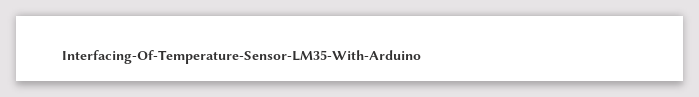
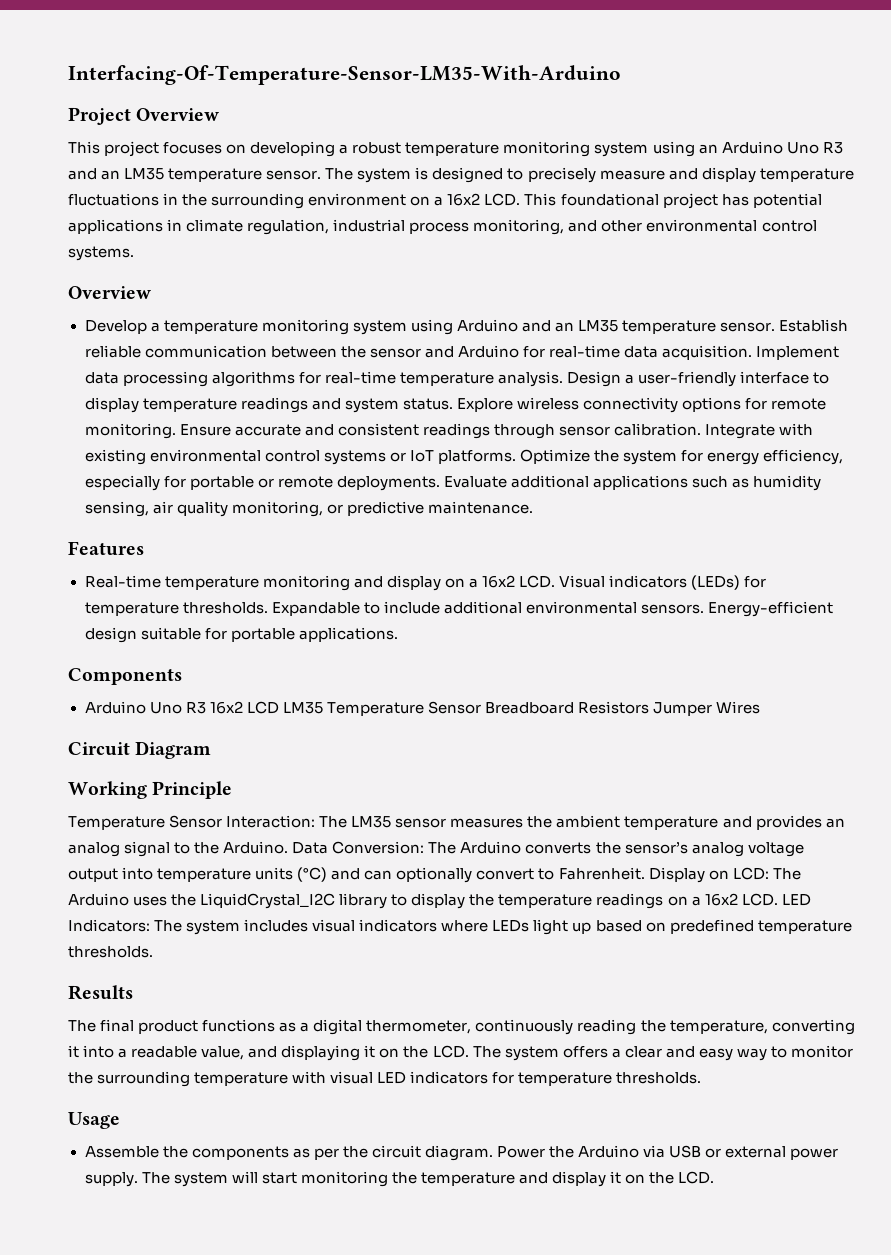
(421, 57) none -> [68,107,220,125] [68,141,843,157] [68,167,854,183] [68,193,822,209] [68,219,817,235] [68,246,134,261] [68,286,151,299] [84,319,849,335] [84,345,840,360] [84,371,830,387] [84,397,827,413] [84,423,813,439] [84,449,844,465] [84,475,822,491] [84,501,533,517] [68,541,144,556] [84,575,767,591] [84,601,833,617] [84,627,398,643] [68,668,182,685] [84,701,761,716] [68,741,212,759] [68,781,233,799] [68,815,845,830] [68,841,804,857] [68,867,801,883] [68,893,811,909] [68,919,852,935] [68,946,153,958] [68,985,133,1000] [68,1019,855,1035] [68,1045,853,1061] [68,1071,702,1087] [68,1112,120,1129] [84,1145,839,1161] [84,1171,715,1187] // Project Overview // This project focuses on developing a robust temperature monitoring system using an Arduino Uno R3 and an LM35 temperature sensor. The system is designed to precisely measure and display temperature fluctuations in the surrounding environment on a 16x2 LCD. This foundational project has potential applications in climate regulation, industrial process monitoring, and other environmental control systems. // Overview // Develop a temperature monitoring system using Arduino and an LM35 temperature sensor. Establish reliable communication between the sensor and Arduino for real-time data acquisition. Implement data processing algorithms for real-time temperature analysis. Design a user-friendly interface to display temperature readings and system status. Explore wireless connectivity options for remote monitoring. Ensure accurate and consistent readings through sensor calibration. Integrate with existing environmental control systems or IoT platforms. Optimize the system for energy efficiency, especially for portable or remote deployments. Evaluate additional applications such as humidity sensing, air quality monitoring, or predictive maintenance. // Features // Real-time temperature monitoring and display on a 16x2 LCD. Visual indicators (LEDs) for temperature thresholds. Expandable to include additional environmental sensors. Energy-efficient design suitable for portable applications. // Components // Arduino Uno R3 16x2 LCD LM35 Temperature Sensor Breadboard Resistors Jumper Wires // Circuit Diagram // Working Principle // Temperature Sensor Interaction: The LM35 sensor measures the ambient temperature and provides an analog signal to the Arduino. Data Conversion: The Arduino converts the sensor’s analog voltage output into temperature units (°C) and can optionally convert to Fahrenheit. Display on LCD: The Arduino uses the LiquidCrystal_I2C library to display the temperature readings on a 16x2 LCD. LED Indicators: The system includes visual indicators where LEDs light up based on predefined temperature thresholds. // Results // The final product functions as a digital thermometer, continuously reading the temperature, converting it into a readable value, and displaying it on the LCD. The system offers a clear and easy way to monitor the surrounding temperature with visual LED indicators for temperature thresholds. // Usage // Assemble the components as per the circuit diagram. Power the Arduino via USB or external power supply. The system will start monitoring the temperature and display it on the LCD.

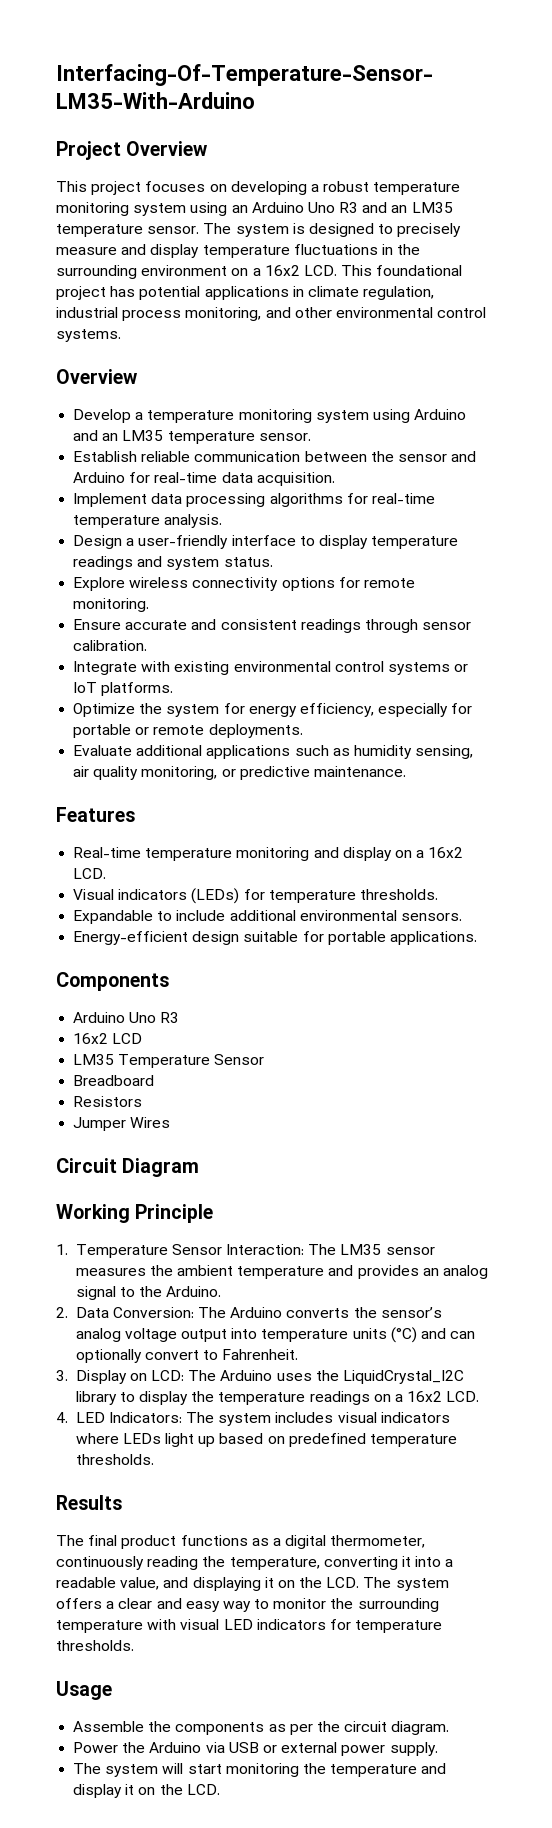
(776, 327) none -> (311, 437) //
(752, 352) none -> (335, 479) //
(563, 379) none -> (223, 521) //
(453, 404) none -> (273, 562) //
(176, 431) none -> (150, 605) //
(701, 429) none -> (148, 645) //
(516, 457) none -> (174, 689) //
(440, 483) none -> (303, 731) //
(555, 581) none -> (107, 873) //
(268, 608) none -> (438, 894) //
(704, 609) none -> (462, 917) //
(206, 708) none -> (180, 1017) //
(279, 707) none -> (143, 1038) //
(481, 707) none -> (265, 1059) //
(574, 708) none -> (155, 1080) //
(649, 707) none -> (143, 1101) //
(233, 790) none -> [56,1244,68,1255] 1.
(289, 847) none -> [56,1307,68,1318] // 2.
(645, 873) none -> [56,1370,68,1381] // 3.
(778, 899) none -> [56,1412,68,1423] // 4.
(493, 1153) none -> (450, 1728) //
(138, 1179) none -> (438, 1749) //

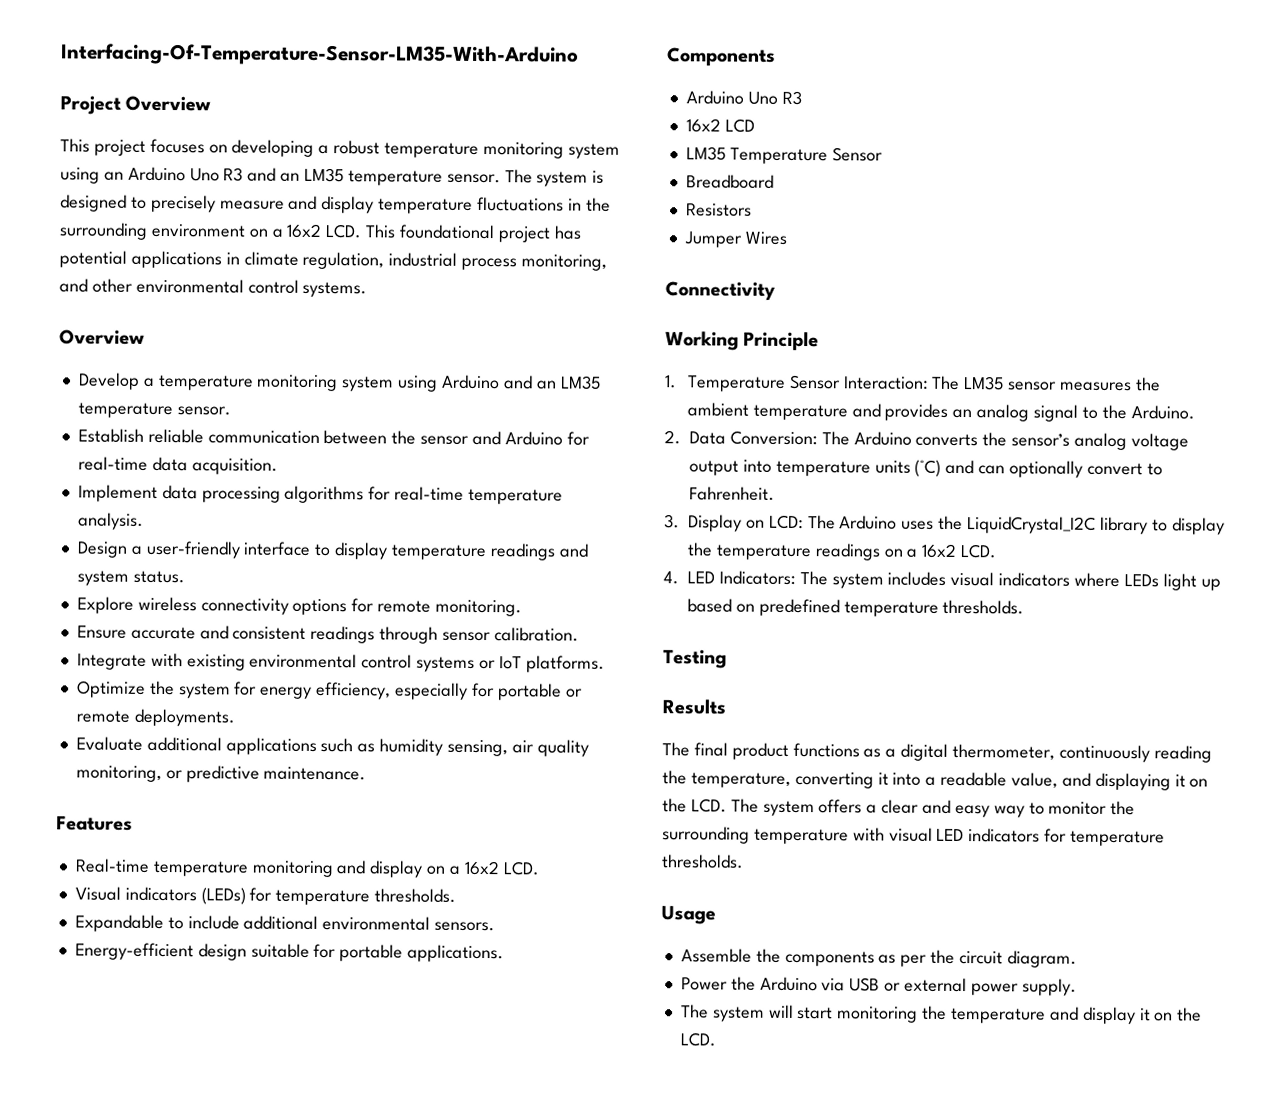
[56,1158,200,1177] Circuit Diagram -> [665,281,776,301] Connectivity
(154, 1459) none -> [663,649,727,669] // Testing

